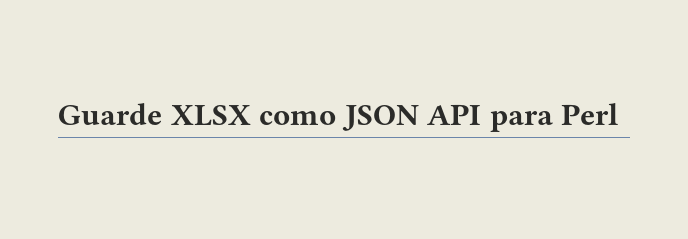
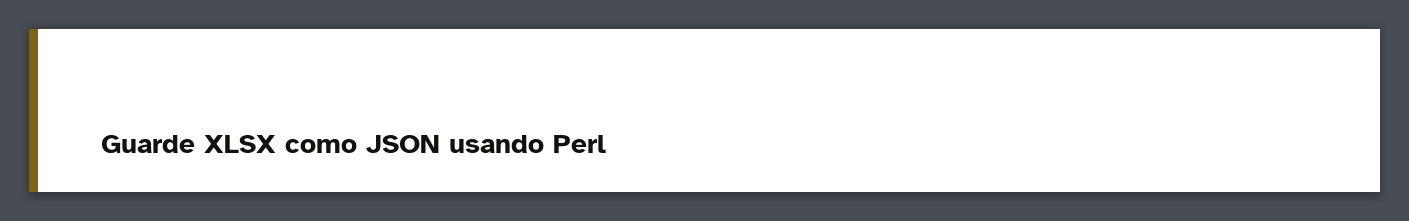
[427,104,553,132] API para -> [449,135,544,153] usando

